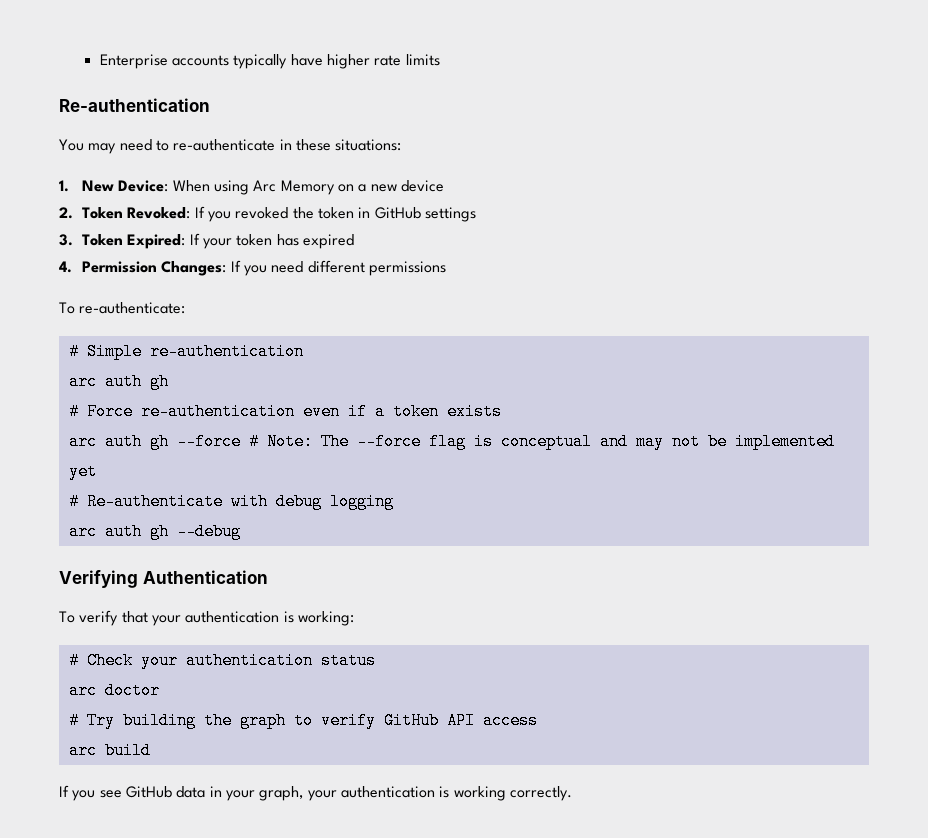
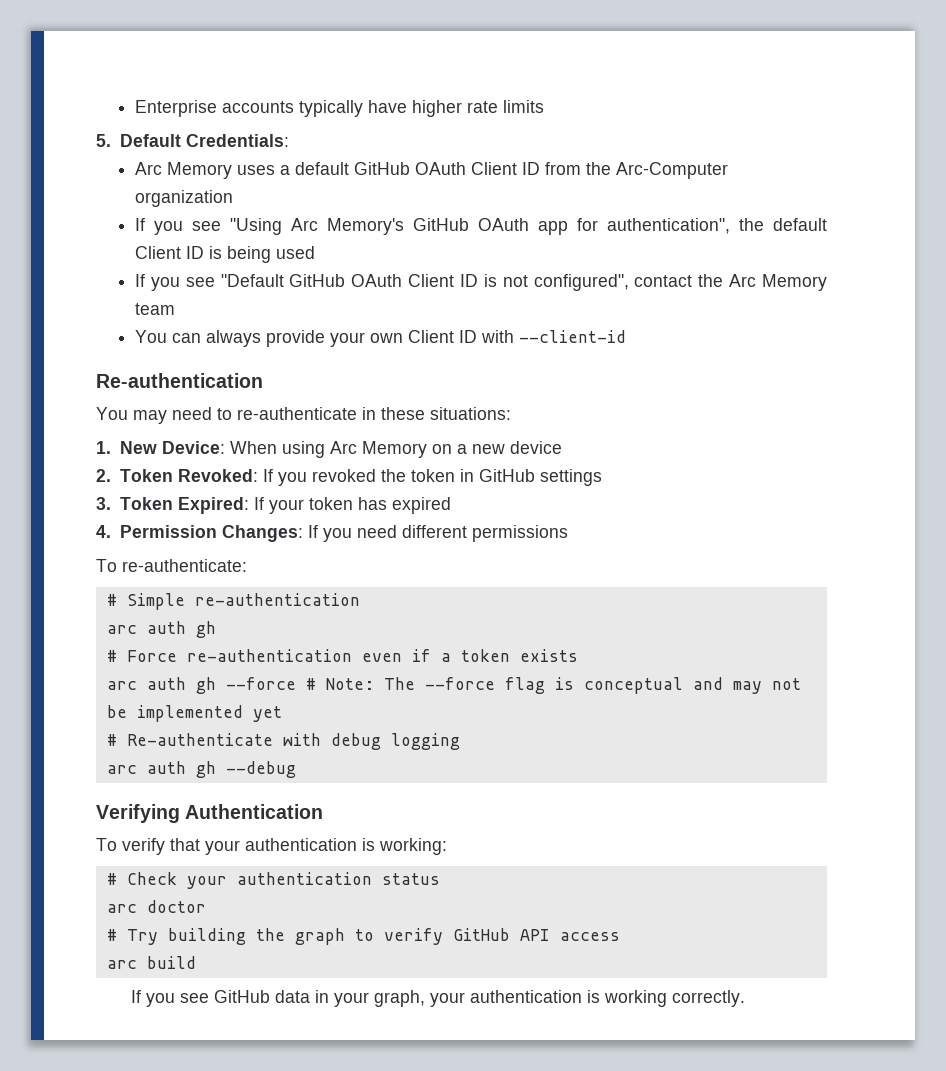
(440, 60) none -> [96,134,289,147] [134,162,728,179] [134,190,233,207] [134,218,828,235] [134,246,315,263] [134,274,827,291] [134,303,175,315] [134,330,626,347] // 5. Default Credentials: // Arc Memory uses a default GitHub OAuth Client ID from the Arc-Computer organization // If you see "Using Arc Memory's GitHub OAuth app for authentication", the default Client ID is being used // If you see "Default GitHub OAuth Client ID is not configured", contact the Arc Memory team // You can always provide your own Client ID with --client-id

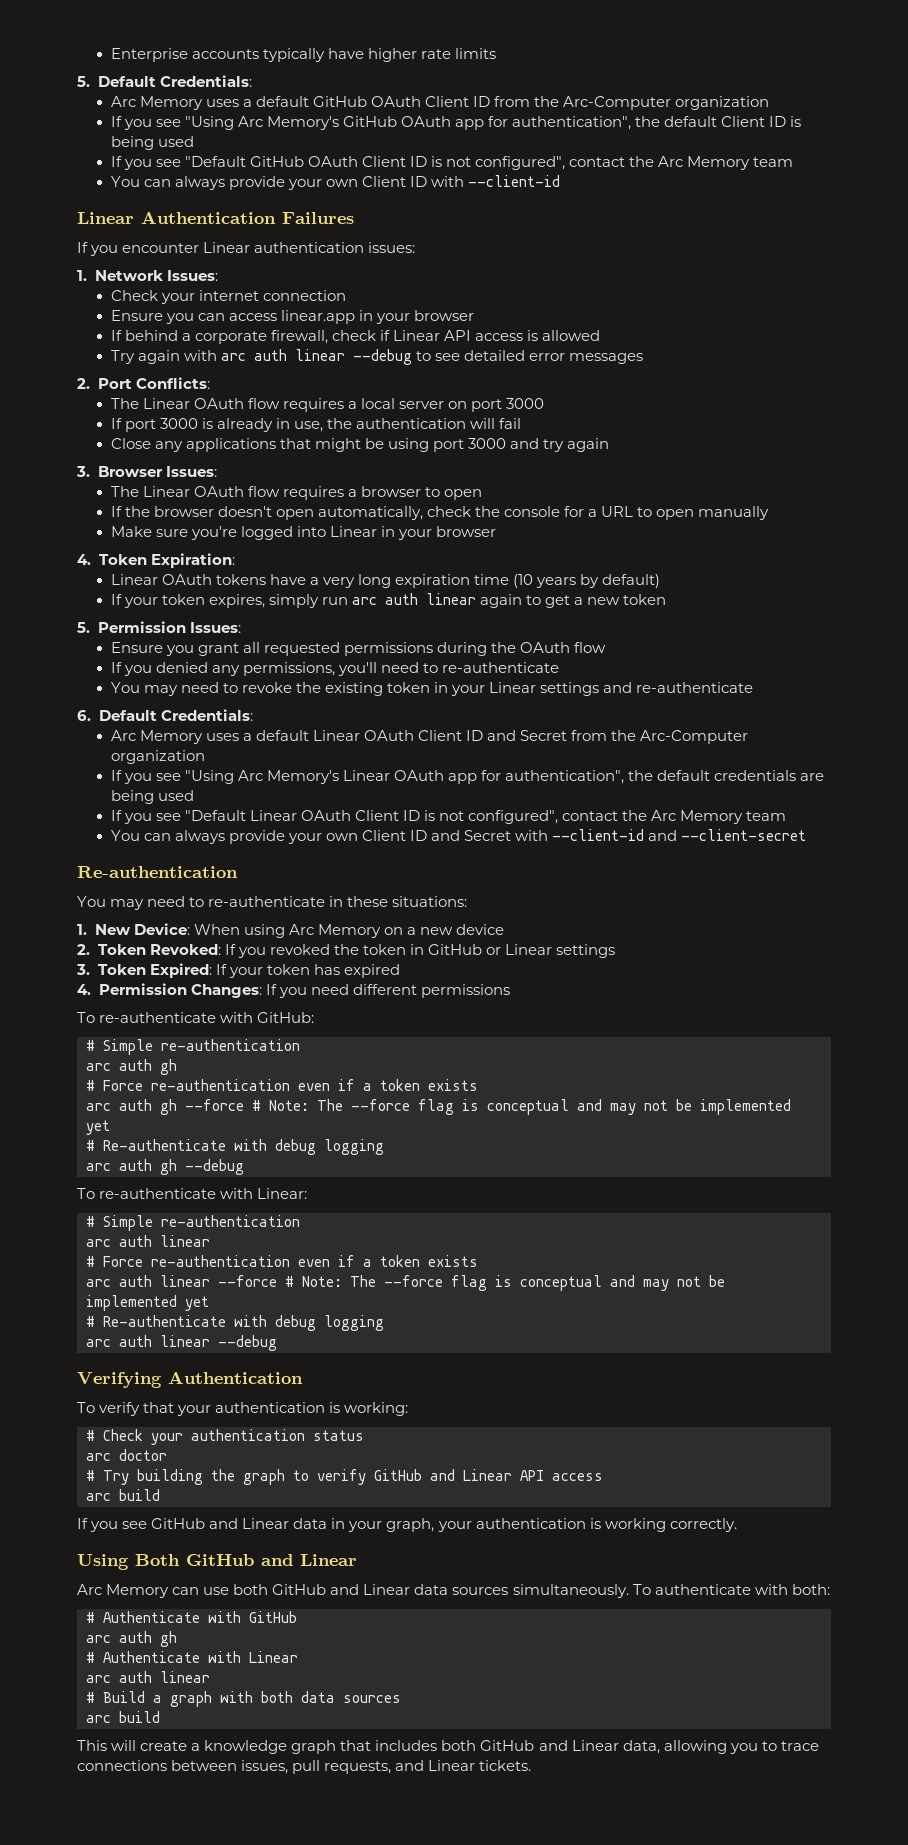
(626, 336) none -> [77,211,354,224] [77,242,416,256] [77,270,218,281] [110,290,346,304] [110,310,475,324] [110,330,601,344] [110,349,644,365] [77,377,210,389] [110,398,545,412] [110,418,522,432] [110,438,610,452] [76,466,217,477] [110,486,483,500] [110,506,770,520] [110,526,497,540] [77,553,235,568] [110,574,661,588] [110,593,667,608] [77,621,241,633] [110,642,607,656] [110,662,560,676] [110,682,754,696] [77,709,253,721] [110,730,749,744] [110,750,205,764] [110,770,825,784] [110,790,194,804] [110,810,787,824] [110,829,807,844] // Linear Authentication Failures // If you encounter Linear authentication issues: // 1. Network Issues: // Check your internet connection // Ensure you can access linear.app in your browser // If behind a corporate firewall, check if Linear API access is allowed // Try again with arc auth linear --debug to see detailed error messages // 2. Port Conflicts: // The Linear OAuth flow requires a local server on port 3000 // If port 3000 is already in use, the authentication will fail // Close any applications that might be using port 3000 and try again // 3. Browser Issues: // The Linear OAuth flow requires a browser to open // If the browser doesn't open automatically, check the console for a URL to open manually // Make sure you're logged into Linear in your browser // 4. Token Expiration: // Linear OAuth tokens have a very long expiration time (10 years by default) // If your token expires, simply run arc auth linear again to get a new token // 5. Permission Issues: // Ensure you grant all requested permissions during the OAuth flow // If you denied any permissions, you'll need to re-authenticate // You may need to revoke the existing token in your Linear settings and re-authenticate // 6. Default Credentials: // Arc Memory uses a default Linear OAuth Client ID and Secret from the Arc-Computer organization // If you see "Using Arc Memory's Linear OAuth app for authentication", the default credentials are being used // If you see "Default Linear OAuth Client ID is not configured", contact the Arc Memory team // You can always provide your own Client ID and Secret with --client-id and --client-secret
(535, 475) none -> [485,944,553,955] or Linear
[122,559,247,572] re-authenticate: -> [99,1012,315,1023] re-authenticate with GitHub:
(296, 769) none -> [77,1188,308,1199] [86,1215,300,1231] [86,1235,210,1247] [86,1255,478,1267] [86,1275,725,1291] [86,1295,209,1311] [86,1315,384,1331] [86,1335,277,1351] // To re-authenticate with Linear: // # Simple re-authentication // arc auth linear // # Force re-authentication even if a token exists // arc auth linear --force # Note: The --force flag is conceptual and may not be implemented yet // # Re-authenticate with debug logging // arc auth linear --debug
(510, 934) none -> [430,1469,512,1481] and Linear
(270, 996) none -> [209,1518,290,1529] and Linear
(745, 998) none -> [77,1554,357,1570] [77,1584,830,1598] [86,1611,297,1623] [86,1631,177,1647] [86,1651,298,1663] [86,1671,210,1683] [86,1691,401,1707] [86,1711,160,1723] [77,1740,819,1754] [77,1760,532,1774] // Using Both GitHub and Linear // Arc Memory can use both GitHub and Linear data sources simultaneously. To authenticate with both: // # Authenticate with GitHub // arc auth gh // # Authenticate with Linear // arc auth linear // # Build a graph with both data sources // arc build // This will create a knowledge graph that includes both GitHub and Linear data, allowing you to trace connections between issues, pull requests, and Linear tickets.

